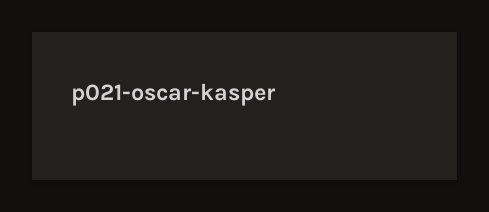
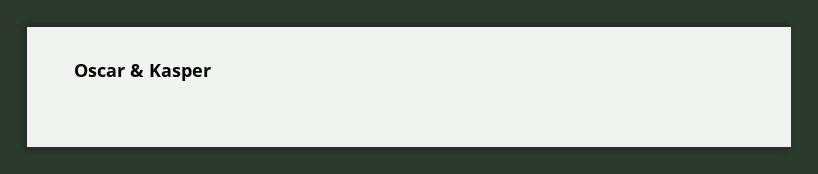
[71,83,276,106] p021-oscar-kasper -> [74,64,211,81] Oscar & Kasper

